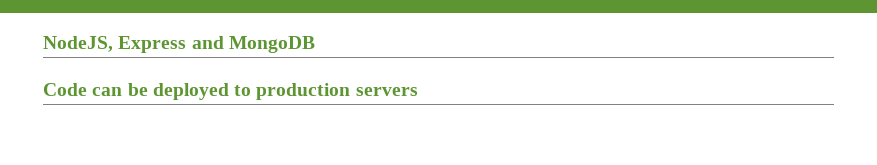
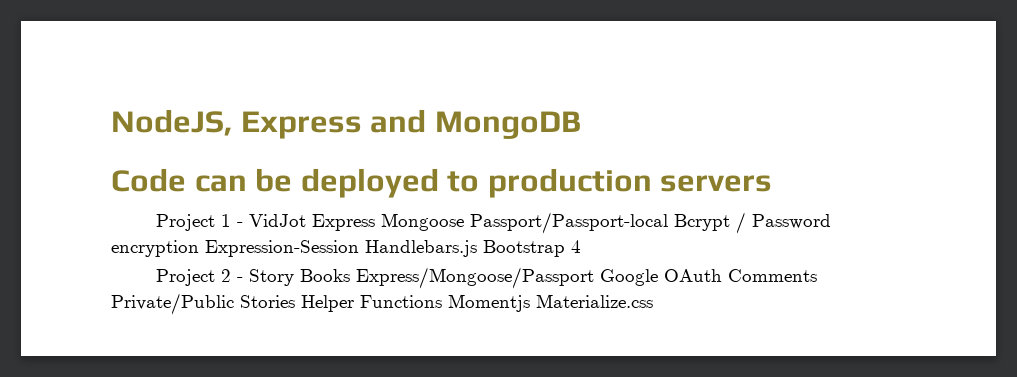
(418, 91) none -> [155,212,831,234] [111,240,581,257] [155,267,817,289] [111,293,653,315] // Project 1 - VidJot Express Mongoose Passport/Passport-local Bcrypt / Password encryption Expression-Session Handlebars.js Bootstrap 4 // Project 2 - Story Books Express/Mongoose/Passport Google OAuth Comments Private/Public Stories Helper Functions Momentjs Materialize.css

